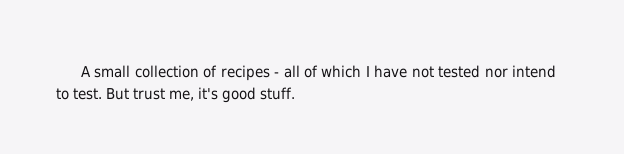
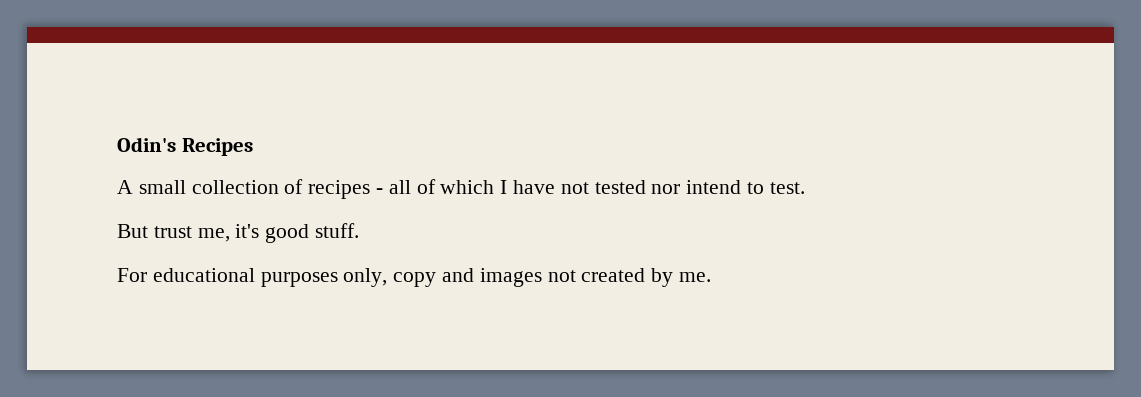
(80, 71) none -> [117,137,253,156] Odin's Recipes //
(102, 94) none -> (805, 188) //
(295, 93) none -> [117,268,712,287] // For educational purposes only, copy and images not created by me.

